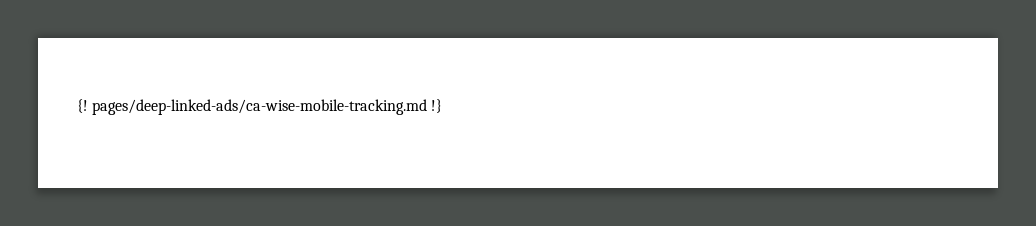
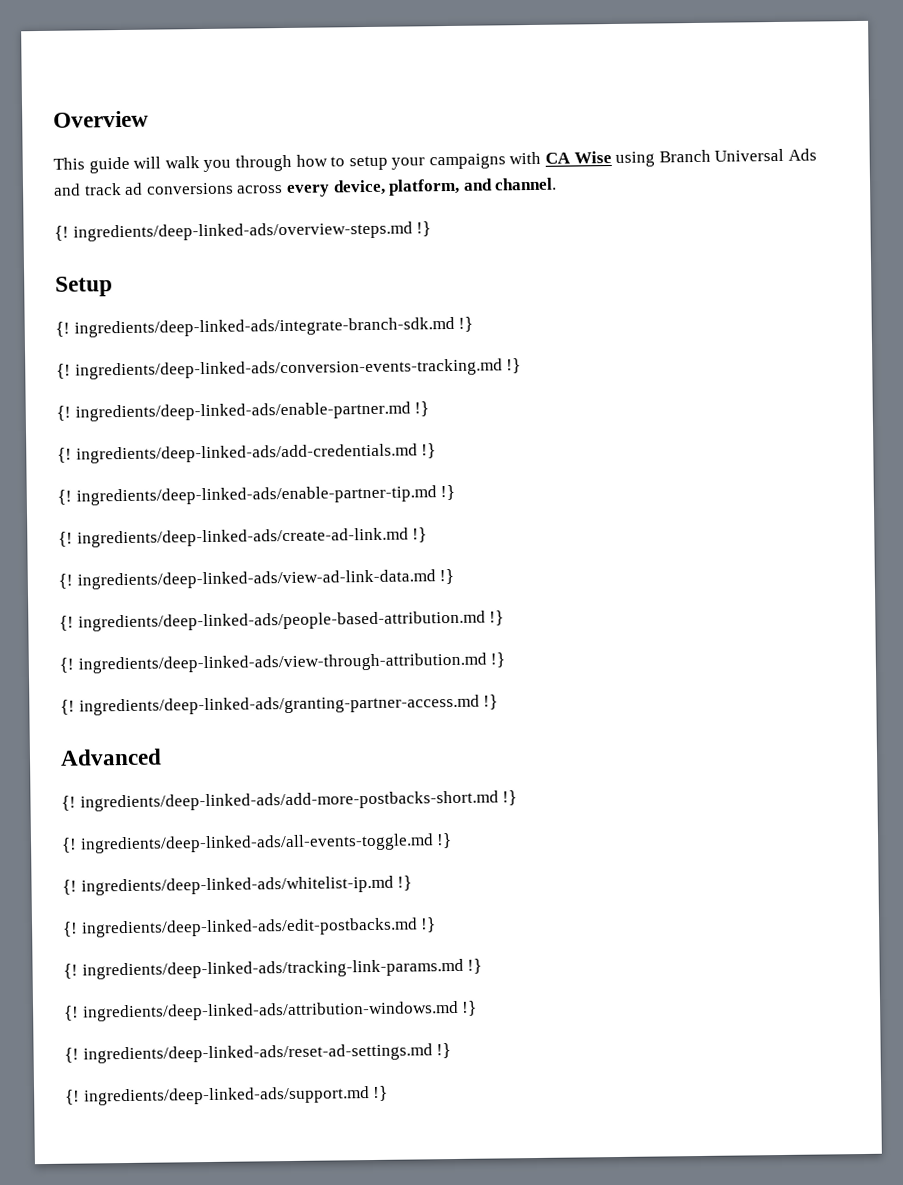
[77,99,428,115] {! pages/deep-linked-ads/ca-wise-mobile-tracking.md -> [53,110,149,128] [53,148,818,174] [53,177,558,197] [54,221,432,242] [55,276,113,297] [55,316,474,338] [56,358,522,380] [56,401,430,422] [57,443,437,464] [57,484,456,506] [58,527,428,548] [58,568,455,590] [59,610,505,632] [59,652,506,674] [60,694,499,716] [60,748,162,766] [61,790,518,812] [61,833,453,854] [62,875,413,896] [62,917,437,938] [63,958,483,980] [64,1000,478,1022] [64,1043,452,1064] [65,1086,370,1106] Overview // This guide will walk you through how to setup your campaigns with CA Wise using Branch Universal Ads and track ad conversions across every device, platform, and channel. // {! ingredients/deep-linked-ads/overview-steps.md !} // Setup // {! ingredients/deep-linked-ads/integrate-branch-sdk.md !} // {! ingredients/deep-linked-ads/conversion-events-tracking.md !} // {! ingredients/deep-linked-ads/enable-partner.md !} // {! ingredients/deep-linked-ads/add-credentials.md !} // {! ingredients/deep-linked-ads/enable-partner-tip.md !} // {! ingredients/deep-linked-ads/create-ad-link.md !} // {! ingredients/deep-linked-ads/view-ad-link-data.md !} // {! ingredients/deep-linked-ads/people-based-attribution.md !} // {! ingredients/deep-linked-ads/view-through-attribution.md !} // {! ingredients/deep-linked-ads/granting-partner-access.md !} // Advanced // {! ingredients/deep-linked-ads/add-more-postbacks-short.md !} // {! ingredients/deep-linked-ads/all-events-toggle.md !} // {! ingredients/deep-linked-ads/whitelist-ip.md !} // {! ingredients/deep-linked-ads/edit-postbacks.md !} // {! ingredients/deep-linked-ads/tracking-link-params.md !} // {! ingredients/deep-linked-ads/attribution-windows.md !} // {! ingredients/deep-linked-ads/reset-ad-settings.md !} // {! ingredients/deep-linked-ads/support.md

